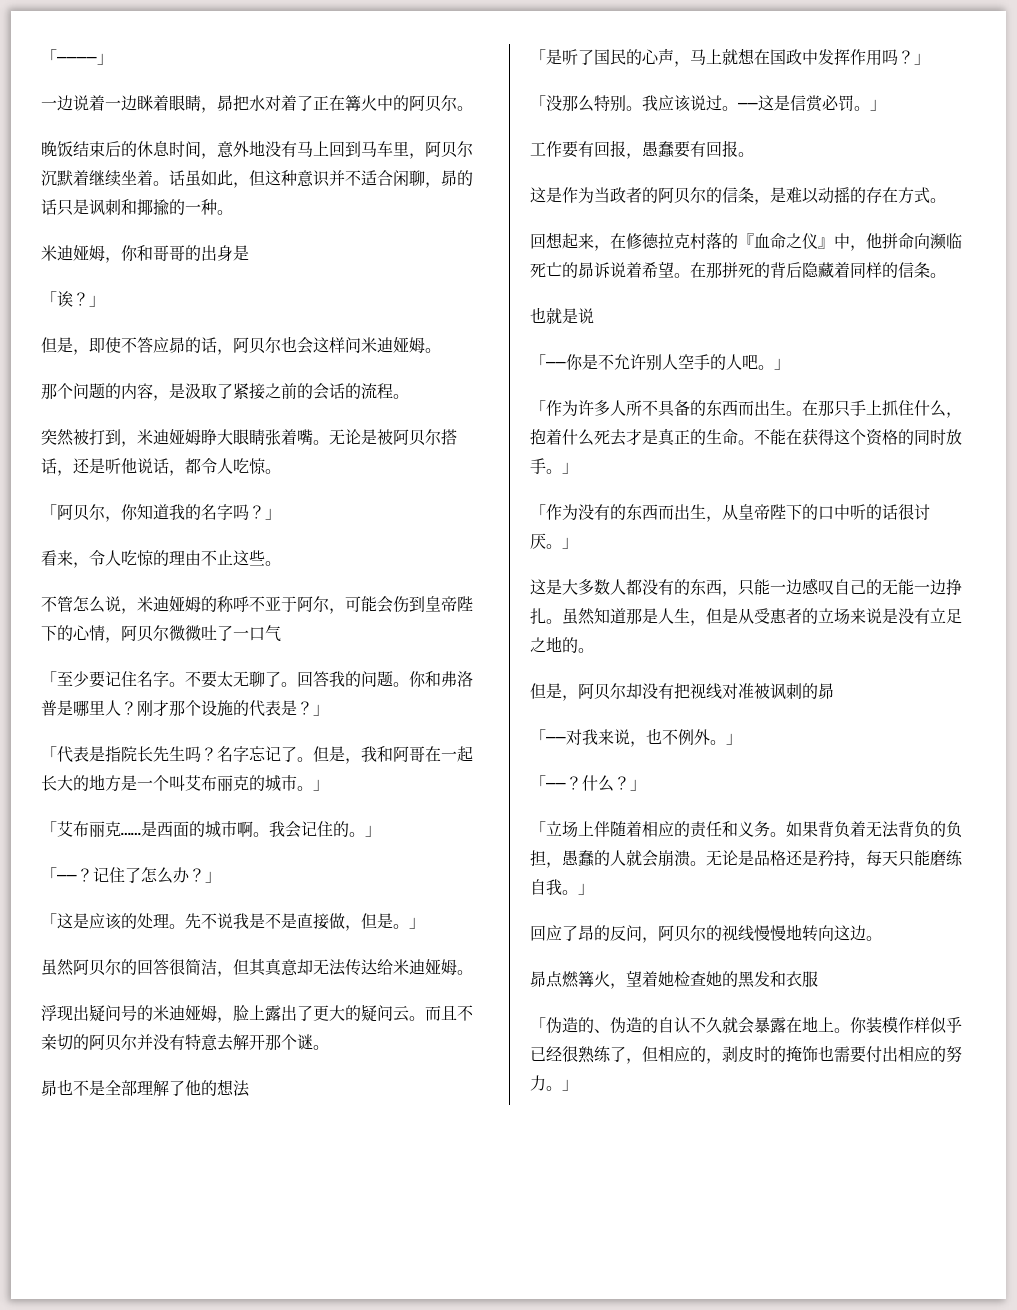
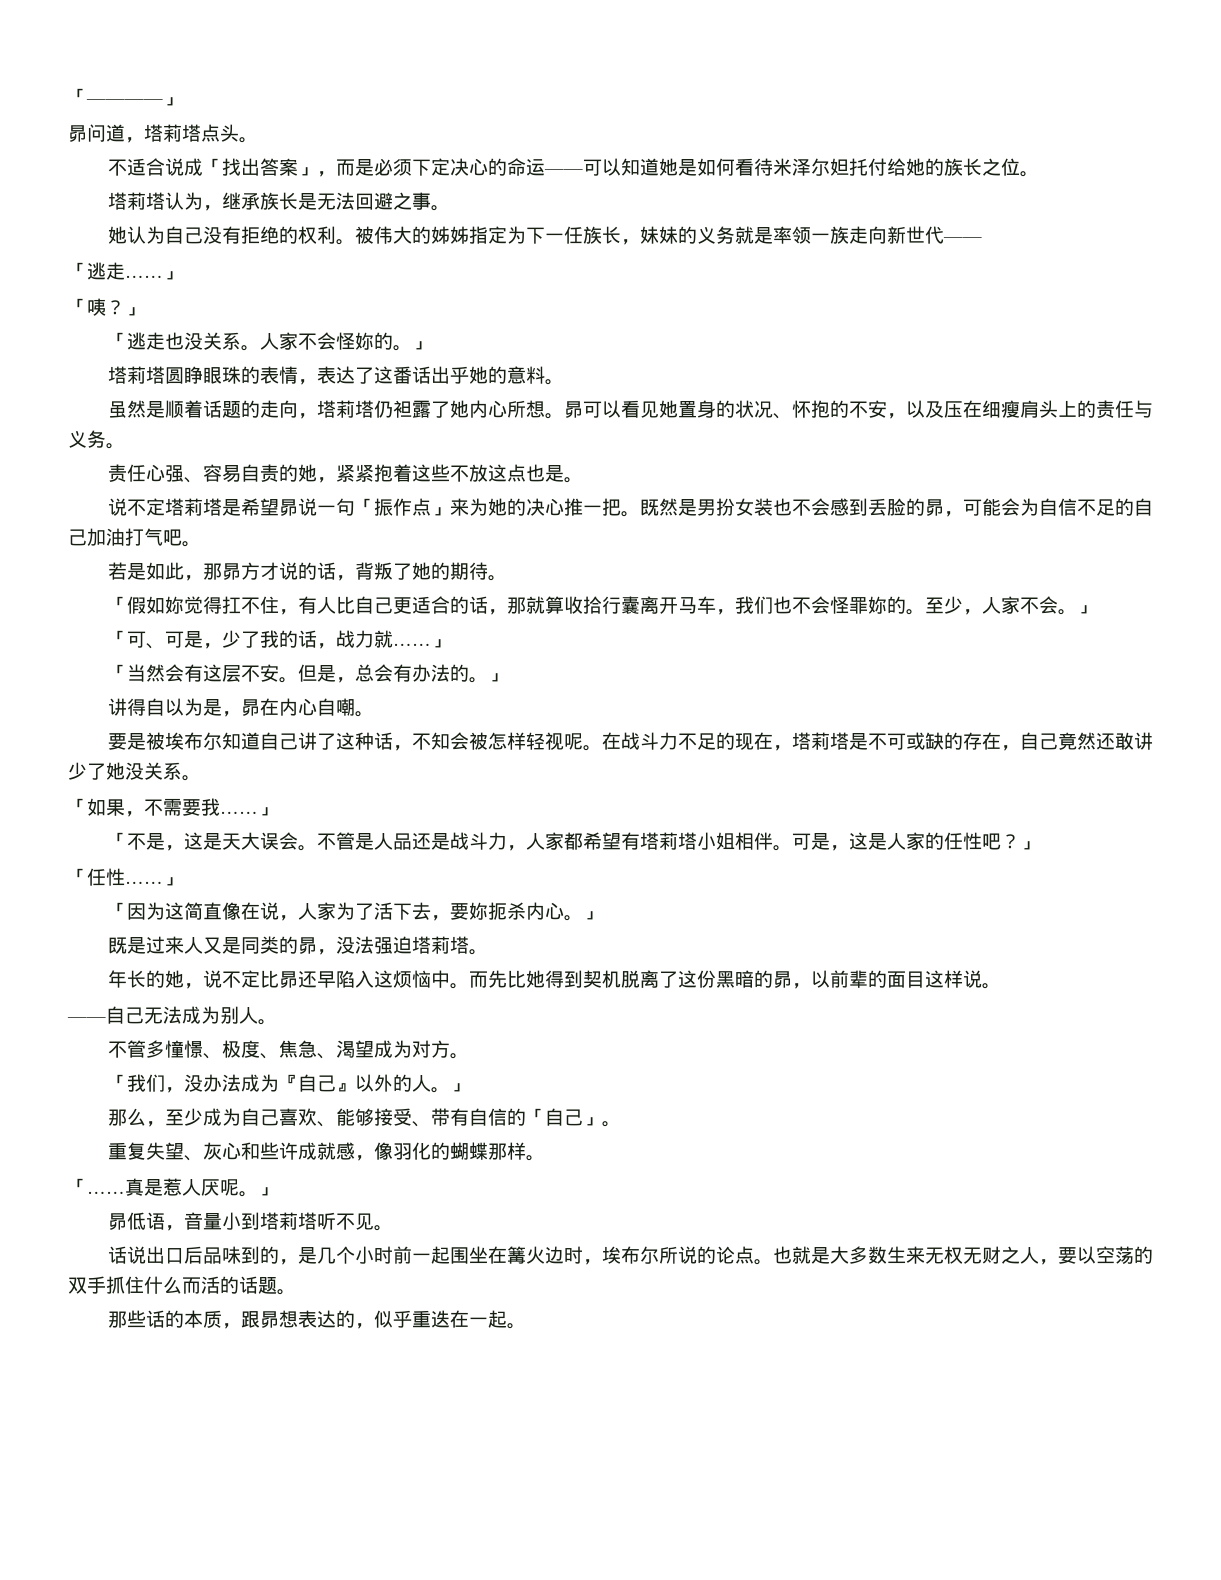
[41,95,473,113] [41,140,473,159] [41,170,473,188] [41,199,233,216] [41,245,249,263] [41,291,105,307] [41,336,441,355] [41,383,409,401] [41,429,457,447] [41,458,281,476] [41,504,281,522] [41,550,281,568] [41,596,473,614] [41,625,281,643] [41,671,473,688] [41,700,329,717] [41,746,473,764] [41,774,329,792] [41,821,381,838] [41,867,221,884] [41,913,425,931] [41,958,473,977] [41,1004,473,1023] [41,1034,329,1051] [41,1079,250,1097] [530,48,930,67] [530,95,886,112] [530,140,754,159] [530,187,946,205] [530,232,962,251] [530,261,946,279] [530,307,594,324] [530,354,790,370] [530,400,962,418] [530,428,962,446] [530,458,578,474] [530,504,930,522] [530,533,578,549] [530,578,962,597] [530,608,962,626] [530,636,594,653] [530,683,834,701] [530,728,742,747] [530,775,646,792] [530,821,962,838] [530,849,963,868] [530,879,594,895] [530,924,882,943] [530,970,818,989] [530,1016,962,1034] [530,1045,962,1064] [530,1075,578,1091] 一边说着一边眯着眼睛，昴把水对着了正在篝火中的阿贝尔。 // 晚饭结束后的休息时间，意外地没有马上回到马车里，阿贝尔沉默着继续坐着。话虽如此，但这种意识并不适合闲聊，昴的话只是讽刺和揶揄的一种。 // 米迪娅姆，你和哥哥的出身是 // 「诶？」 // 但是，即使不答应昴的话，阿贝尔也会这样问米迪娅姆。 // 那个问题的内容，是汲取了紧接之前的会话的流程。 // 突然被打到，米迪娅姆睁大眼睛张着嘴。无论是被阿贝尔搭话，还是听他说话，都令人吃惊。 // 「阿贝尔，你知道我的名字吗？」 // 看来，令人吃惊的理由不止这些。 // 不管怎么说，米迪娅姆的称呼不亚于阿尔，可能会伤到皇帝陛下的心情，阿贝尔微微吐了一口气 // 「至少要记住名字。不要太无聊了。回答我的问题。你和弗洛普是哪里人？刚才那个设施的代表是？」 // 「代表是指院长先生吗？名字忘记了。但是，我和阿哥在一起长大的地方是一个叫艾布丽克的城市。」 // 「艾布丽克……是西面的城市啊。我会记住的。」 // 「——？记住了怎么办？」 // 「这是应该的处理。先不说我是不是直接做，但是。」 // 虽然阿贝尔的回答很简洁，但其真意却无法传达给米迪娅姆。 // 浮现出疑问号的米迪娅姆，脸上露出了更大的疑问云。而且不亲切的阿贝尔并没有特意去解开那个谜。 // 昴也不是全部理解了他的想法 // 「是听了国民的心声，马上就想在国政中发挥作用吗？」 // 「没那么特别。我应该说过。——这是信赏必罚。」 // 工作要有回报，愚蠢要有回报。 // 这是作为当政者的阿贝尔的信条，是难以动摇的存在方式。 // 回想起来，在修德拉克村落的『血命之仪』中，他拼命向濒临死亡的昴诉说着希望。在那拼死的背后隐藏着同样的信条。 // 也就是说 // 「——你是不允许别人空手的人吧。」 // 「作为许多人所不具备的东西而出生。在那只手上抓住什么，抱着什么死去才是真正的生命。不能在获得这个资格的同时放手。」 // 「作为没有的东西而出生，从皇帝陛下的口中听的话很讨厌。」 // 这是大多数人都没有的东西，只能一边感叹自己的无能一边挣扎。虽然知道那是人生，但是从受惠者的立场来说是没有立足之地的。 // 但是，阿贝尔却没有把视线对准被讽刺的昴 // 「——对我来说，也不例外。」 // 「——？什么？」 // 「立场上伴随着相应的责任和义务。如果背负着无法背负的负担，愚蠢的人就会崩溃。无论是品格还是矜持，每天只能磨练自我。」 // 回应了昂的反问，阿贝尔的视线慢慢地转向这边。 // 昴点燃篝火，望着她检查她的黑发和衣服 // 「伪造的、伪造的自认不久就会暴露在地上。你装模作样似乎已经很熟练了，但相应的，剥皮时的掩饰也需要付出相应的努力。」 -> [68,124,258,143] [107,158,1039,177] [107,192,450,211] [107,226,982,245] [68,262,182,280] [68,298,144,316] [107,332,431,351] [107,366,564,385] [107,400,1153,419] [68,430,125,449] [107,464,583,483] [107,498,1153,517] [68,528,201,547] [107,562,507,581] [107,596,1096,615] [107,630,450,649] [107,664,507,683] [107,698,374,717] [107,732,1153,751] [68,762,201,781] [68,798,277,817] [107,832,1039,851] [68,868,182,886] [107,902,602,921] [107,936,488,955] [107,970,1001,989] [67,1006,277,1025] [107,1040,469,1059] [107,1074,469,1093] [107,1108,621,1127] [107,1142,545,1161] [68,1178,277,1197] [107,1212,393,1231] [107,1246,1153,1265] [68,1276,296,1295] [107,1310,526,1329] 昴问道，塔莉塔点头。 // 不适合说成「找出答案」，而是必须下定决心的命运——可以知道她是如何看待米泽尔妲托付给她的族长之位。 // 塔莉塔认为，继承族长是无法回避之事。 // 她认为自己没有拒绝的权利。被伟大的姊姊指定为下一任族长，妹妹的义务就是率领一族走向新世代—— // 「逃走……」 // 「咦？」 // 「逃走也没关系。人家不会怪妳的。」 // 塔莉塔圆睁眼珠的表情，表达了这番话出乎她的意料。 // 虽然是顺着话题的走向，塔莉塔仍袒露了她内心所想。昴可以看见她置身的状况、怀抱的不安，以及压在细瘦肩头上的责任与义务。 // 责任心强、容易自责的她，紧紧抱着这些不放这点也是。 // 说不定塔莉塔是希望昴说一句「振作点」来为她的决心推一把。既然是男扮女装也不会感到丢脸的昴，可能会为自信不足的自己加油打气吧。 // 若是如此，那昴方才说的话，背叛了她的期待。 // 「假如妳觉得扛不住，有人比自己更适合的话，那就算收拾行囊离开马车，我们也不会怪罪妳的。至少，人家不会。」 // 「可、可是，少了我的话，战力就……」 // 「当然会有这层不安。但是，总会有办法的。」 // 讲得自以为是，昴在内心自嘲。 // 要是被埃布尔知道自己讲了这种话，不知会被怎样轻视呢。在战斗力不足的现在，塔莉塔是不可或缺的存在，自己竟然还敢讲少了她没关系。 // 「如果，不需要我……」 // 「不是，这是天大误会。不管是人品还是战斗力，人家都希望有塔莉塔小姐相伴。可是，这是人家的任性吧？」 // 「任性……」 // 「因为这简直像在说，人家为了活下去，要妳扼杀内心。」 // 既是过来人又是同类的昴，没法强迫塔莉塔。 // 年长的她，说不定比昴还早陷入这烦恼中。而先比她得到契机脱离了这份黑暗的昴，以前辈的面目这样说。 // ——自己无法成为别人。 // 不管多憧憬、极度、焦急、渴望成为对方。 // 「我们，没办法成为『自己』以外的人。」 // 那么，至少成为自己喜欢、能够接受、带有自信的「自己」。 // 重复失望、灰心和些许成就感，像羽化的蝴蝶那样。 // 「……真是惹人厌呢。」 // 昴低语，音量小到塔莉塔听不见。 // 话说出口后品味到的，是几个小时前一起围坐在篝火边时，埃布尔所说的论点。也就是大多数生来无权无财之人，要以空荡的双手抓住什么而活的话题。 // 那些话的本质，跟昴想表达的，似乎重迭在一起。

